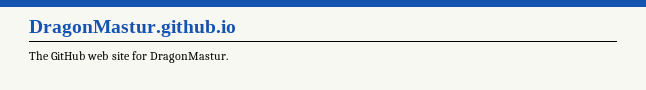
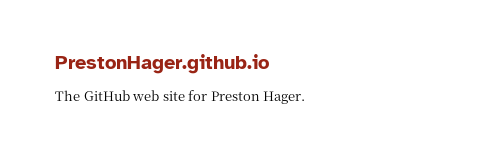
[29,20,236,37] DragonMastur.github.io -> [55,54,269,74] PrestonHager.github.io
[150,52,229,63] DragonMastur. -> [210,91,306,104] Preston Hager.

